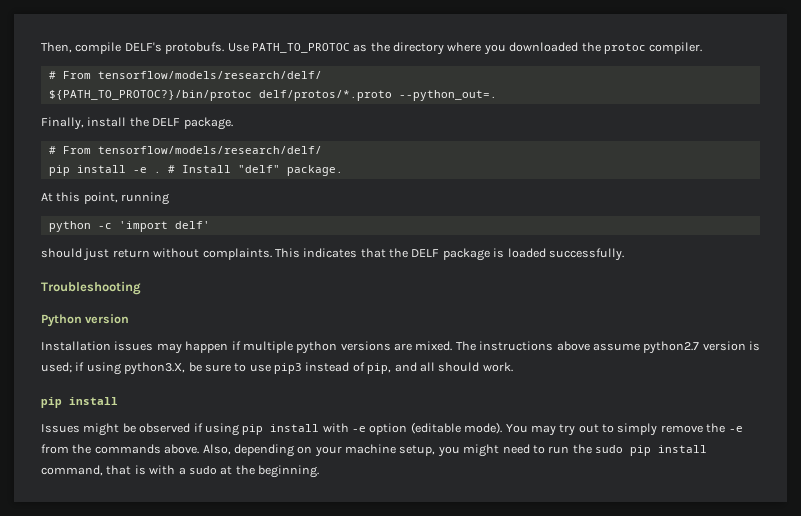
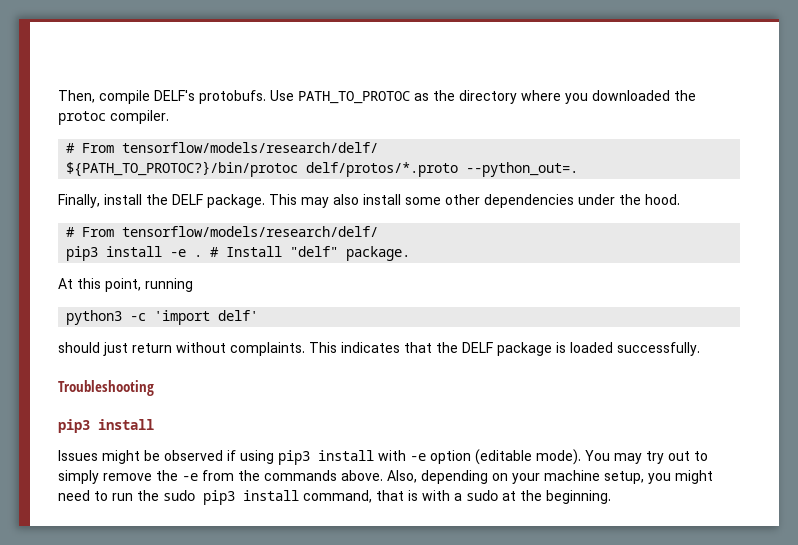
[48,146,322,154] [48,165,70,176] // # From tensorflow/models/research/delf/ // pip -> [269,194,680,208] [66,226,379,237] [66,246,99,261] This may also install some other dependencies under the hood. // # From tensorflow/models/research/delf/ // pip3
[48,221,91,232] python -> [66,310,123,325] python3
[41,314,130,327] [41,341,760,354] [41,362,513,375] [41,397,62,408] Python version // Installation issues may happen if multiple python versions are mixed. The instructions above assume python2.7 version is used; if using python3.X, be sure to use pip3 instead of pip, and all should work. // pip -> [58,419,90,433] pip3
[242,424,264,435] pip -> [278,450,310,465] pip3
[630,445,651,456] pip -> [203,490,235,505] pip3

